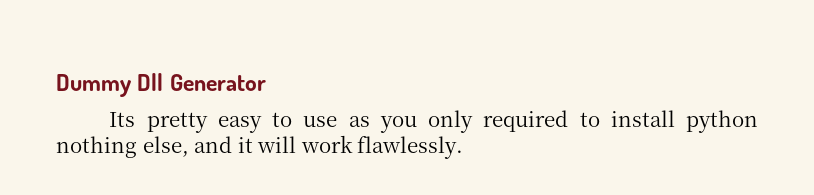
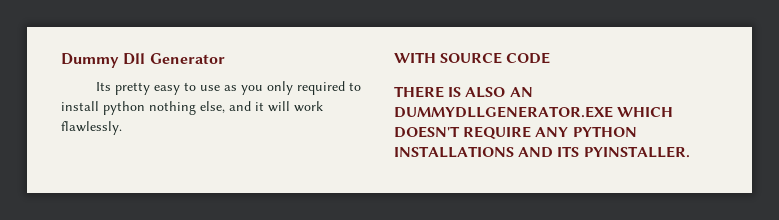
(464, 147) none -> [394,52,551,64] [394,86,533,98] [394,106,674,118] [394,126,637,140] [394,146,690,158] // WITH SOURCE CODE // THERE IS ALSO AN DUMMYDLLGENERATOR.EXE WHICH DOESN'T REQUIRE ANY PYTHON INSTALLATIONS AND ITS PYINSTALLER.

